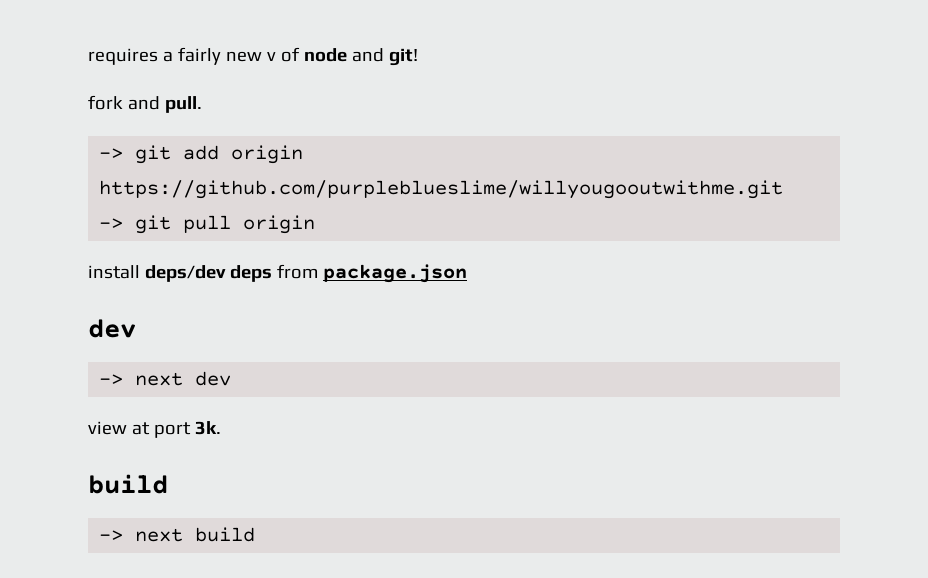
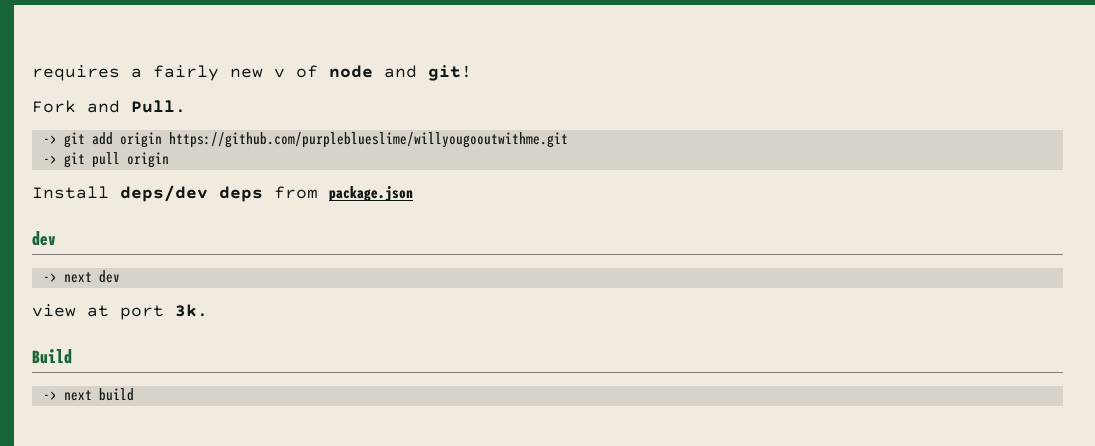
[88,95,202,113] fork and pull. -> [32,100,186,113] Fork and Pull.
[88,265,140,279] install -> [32,186,109,199] Install
[88,474,168,494] build -> [32,349,72,364] Build

